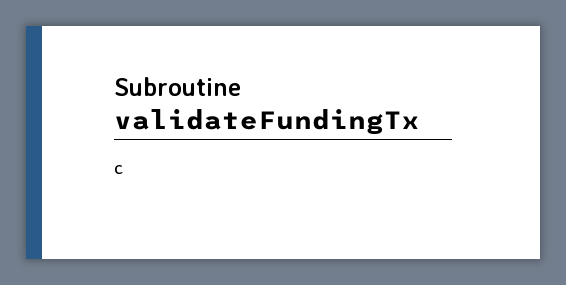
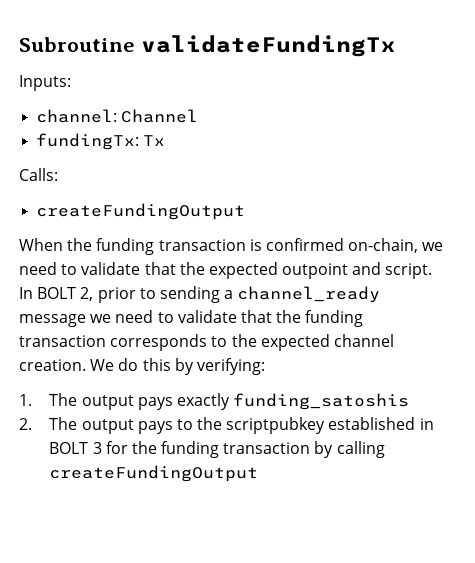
[114,165,123,174] c -> [19,75,71,91] [36,109,199,123] [36,133,166,150] [19,168,58,181] [36,203,246,220] [19,238,444,255] [19,262,433,279] [19,286,381,303] [19,310,364,327] [19,334,394,351] [19,358,265,375] [19,393,410,410] [19,417,434,434] [49,441,385,458] [49,465,259,482] Inputs: // channel: Channel // fundingTx: Tx // Calls: // createFundingOutput // When the funding transaction is confirmed on-chain, we need to validate that the expected outpoint and script. In BOLT 2, prior to sending a channel_ready message we need to validate that the funding transaction corresponds to the expected channel creation. We do this by verifying: // 1. The output pays exactly funding_satoshis // 2. The output pays to the scriptpubkey established in BOLT 3 for the funding transaction by calling createFundingOutput

